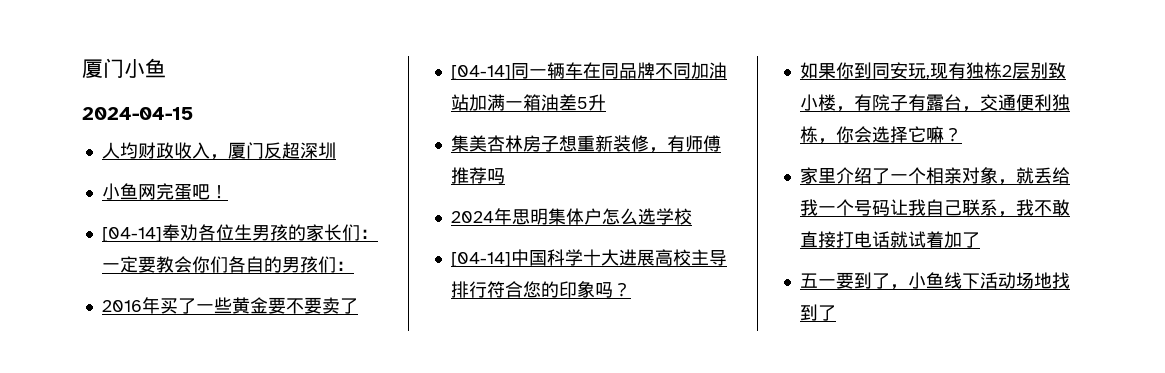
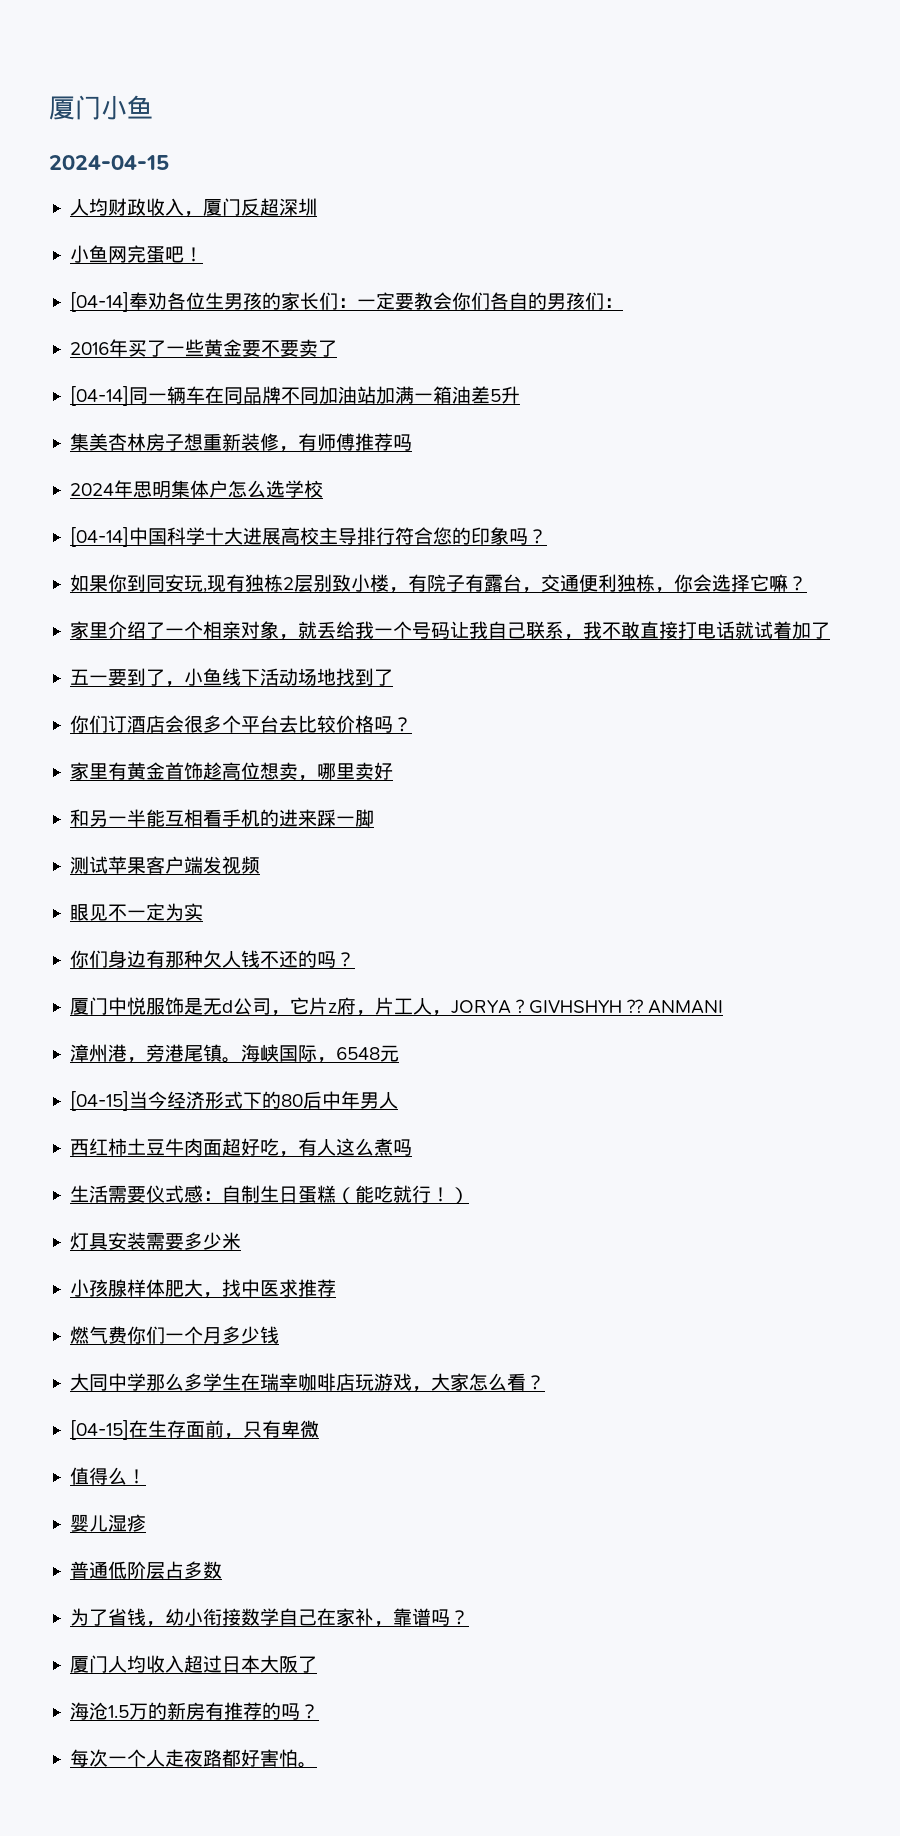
(836, 313) none -> [69,715,412,733] [69,762,393,781] [69,809,374,827] [69,856,260,874] [69,903,203,921] [69,950,355,968] [69,997,724,1016] [69,1044,399,1063] [69,1091,398,1111] [69,1138,412,1157] [69,1185,469,1204] [69,1232,241,1250] [69,1279,336,1298] [69,1326,279,1344] [69,1373,545,1392] [69,1420,319,1440] [69,1467,146,1485] [69,1514,146,1532] [69,1561,222,1579] [69,1608,469,1627] [69,1655,317,1673] [69,1702,319,1720] [69,1749,317,1768] // 你们订酒店会很多个平台去比较价格吗？ // 家里有黄金首饰趁高位想卖，哪里卖好 // 和另一半能互相看手机的进来踩一脚 // 测试苹果客户端发视频 // 眼见不一定为实 // 你们身边有那种欠人钱不还的吗？ // 厦门中悦服饰是无d公司，它片z府，片工人，JORYA ? GIVHSHYH ?? ANMANI // 漳州港，旁港尾镇。海峡国际，6548元 // [04-15]当今经济形式下的80后中年男人 // 西红柿土豆牛肉面超好吃，有人这么煮吗 // 生活需要仪式感：自制生日蛋糕（能吃就行！） // 灯具安装需要多少米 // 小孩腺样体肥大，找中医求推荐 // 燃气费你们一个月多少钱 // 大同中学那么多学生在瑞幸咖啡店玩游戏，大家怎么看？ // [04-15]在生存面前，只有卑微 // 值得么！ // 婴儿湿疹 // 普通低阶层占多数 // 为了省钱，幼小衔接数学自己在家补，靠谱吗？ // 厦门人均收入超过日本大阪了 // 海沧1.5万的新房有推荐的吗？ // 每次一个人走夜路都好害怕。

